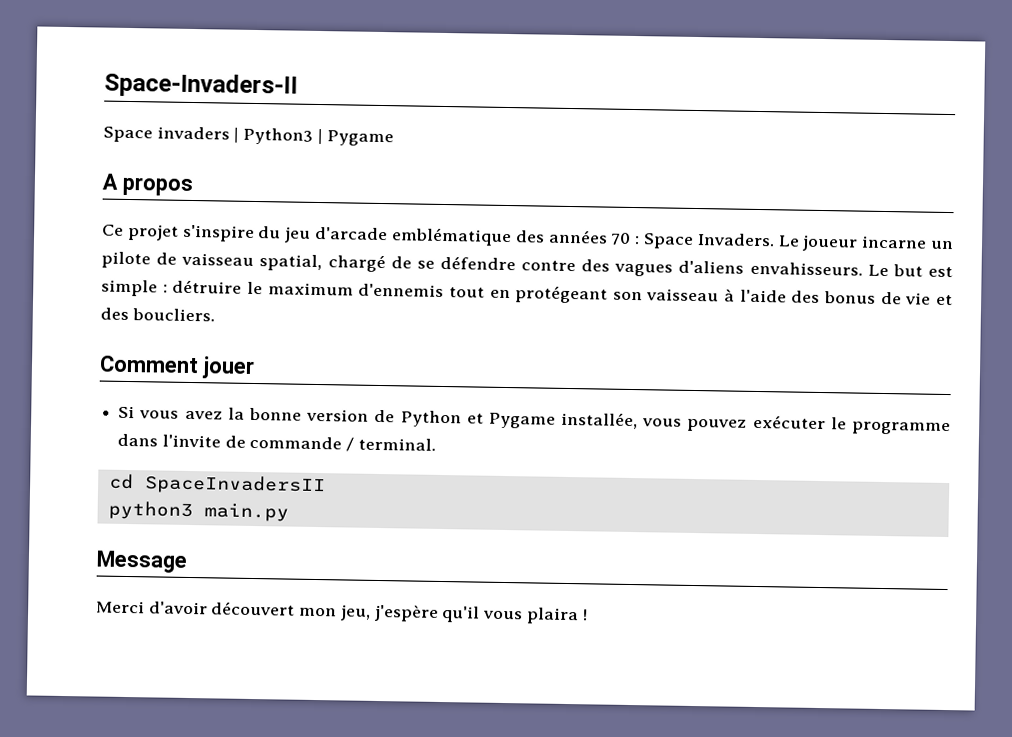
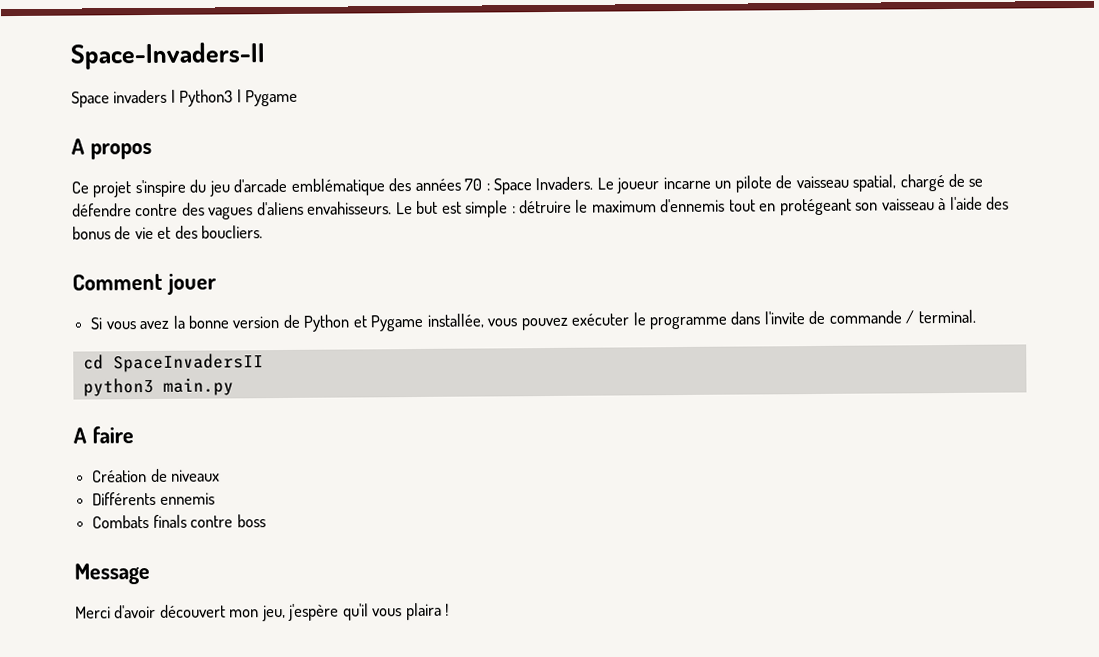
(289, 512) none -> [73,426,134,444] [92,468,221,483] [92,491,215,506] [92,514,266,529] // A faire // Création de niveaux // Différents ennemis // Combats finals contre boss

